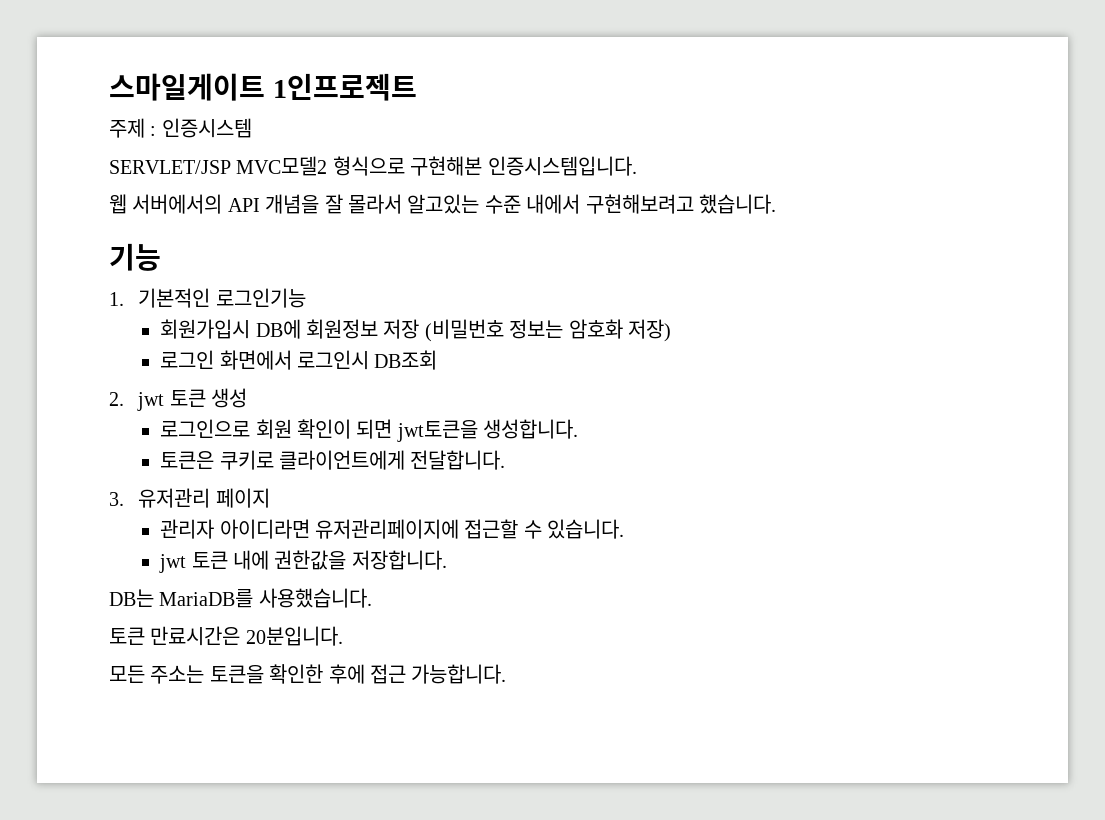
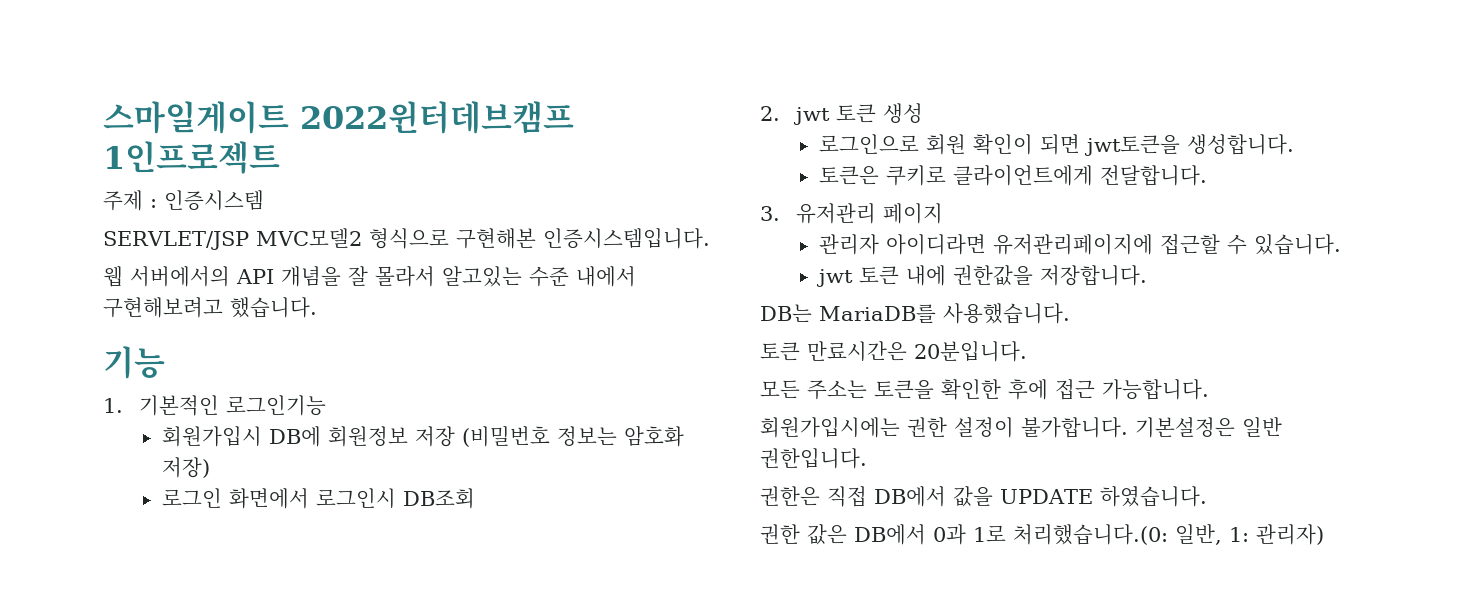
(265, 87) none -> [300,101,574,134] 2022윈터데브캠프
(507, 674) none -> [760,417,1282,438] [760,448,867,469] [760,486,1207,507] [760,524,1324,545] // 회원가입시에는 권한 설정이 불가합니다. 기본설정은 일반 권한입니다. // 권한은 직접 DB에서 값을 UPDATE 하였습니다. // 권한 값은 DB에서 0과 1로 처리했습니다.(0: 일반, 1: 관리자)

